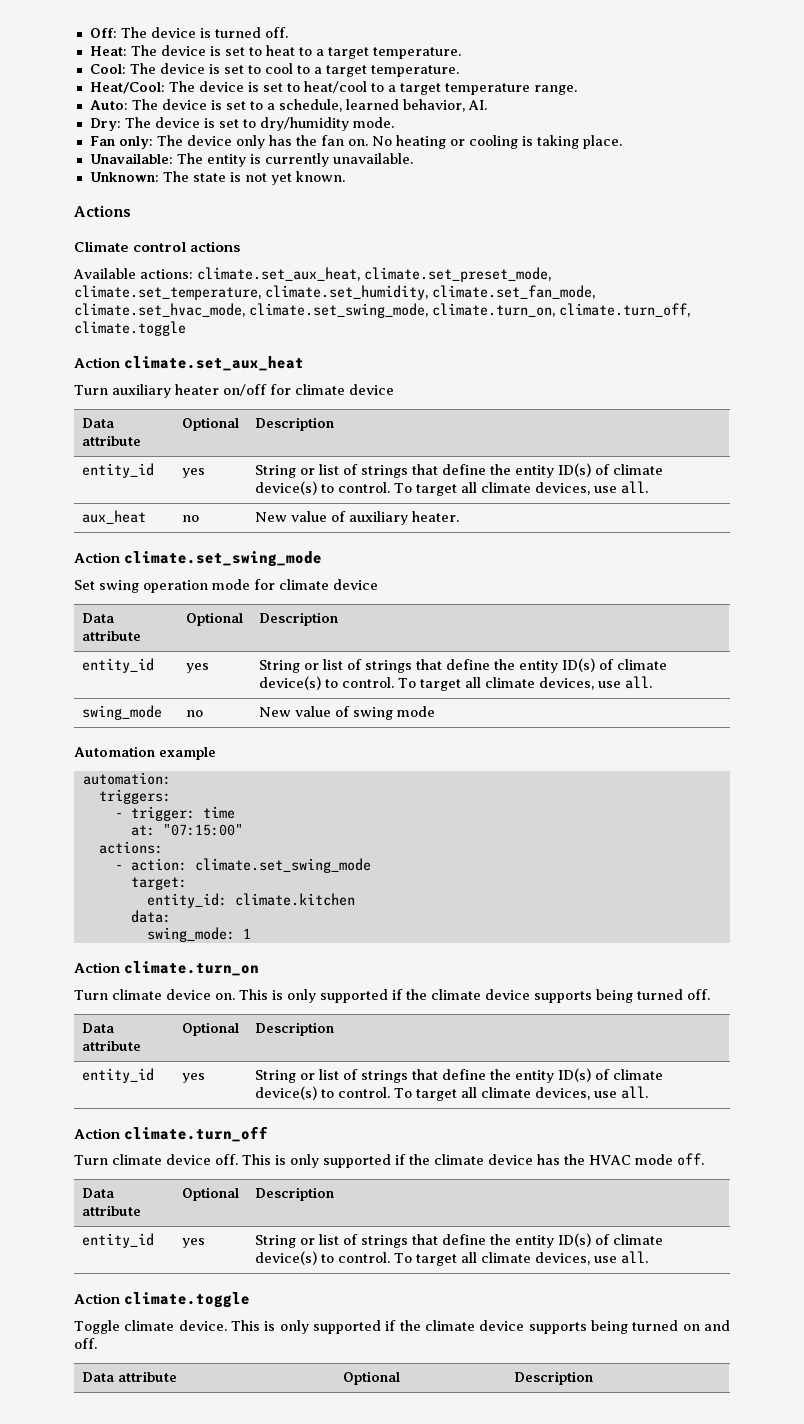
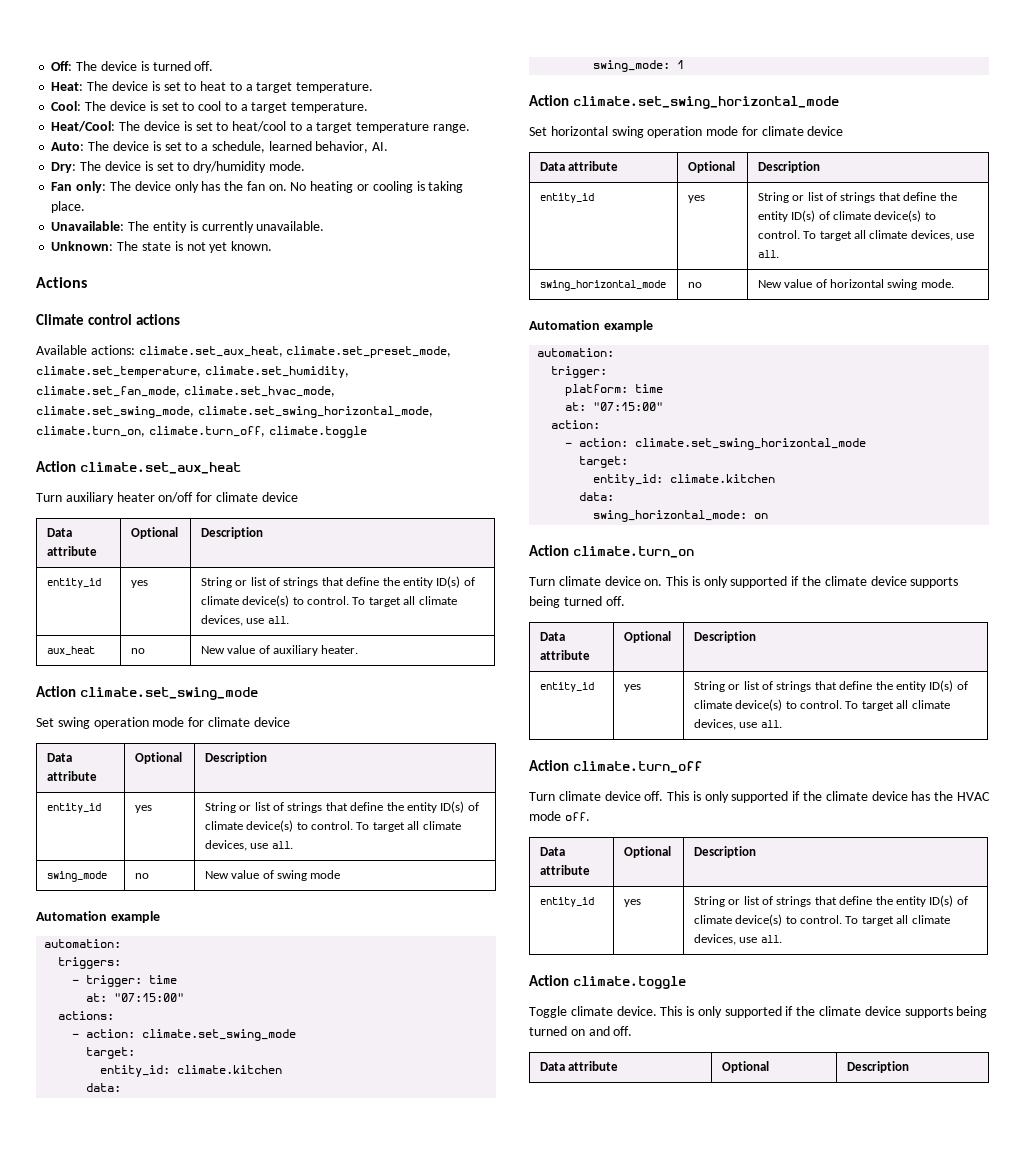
(428, 310) none -> [197,406,433,418] climate.set_swing_horizontal_mode,
(251, 933) none -> [529,95,839,109] [529,126,844,138] [539,161,619,171] [687,161,735,173] [757,161,820,173] [539,193,594,203] [687,195,705,203] [757,192,957,203] [757,210,936,222] [757,230,975,241] [757,250,779,258] [539,280,666,291] [687,282,702,288] [757,279,954,290] [529,320,653,332] [537,348,615,357] [551,366,608,378] [565,384,664,396] [565,402,664,411] [551,420,601,429] [565,438,867,450] [579,456,629,468] [593,474,776,486] [579,492,615,501] [593,510,769,522] // Action climate.set_swing_horizontal_mode // Set horizontal swing operation mode for climate device // Data attribute | Optional | Description // entity_id | yes | String or list of strings that define the entity ID(s) of climate device(s) to control. To target all climate devices, use all. // swing_horizontal_mode | no | New value of horizontal swing mode. // Automation example // automation: // trigger: // platform: time // at: "07:15:00" // action: // - action: climate.set_swing_horizontal_mode // target: // entity_id: climate.kitchen // data: // swing_horizontal_mode: on

